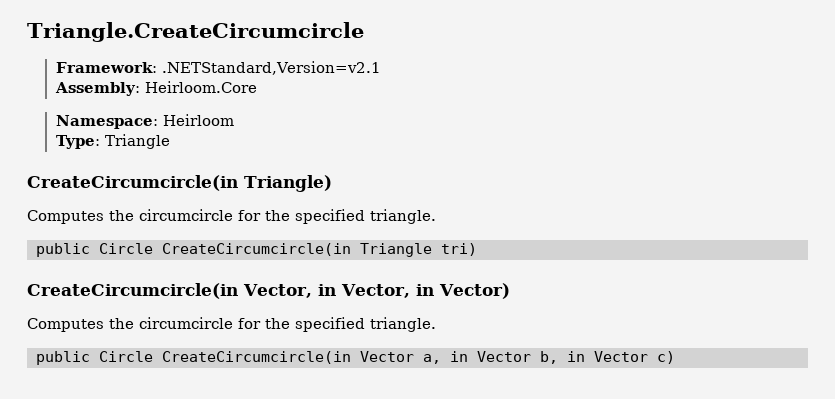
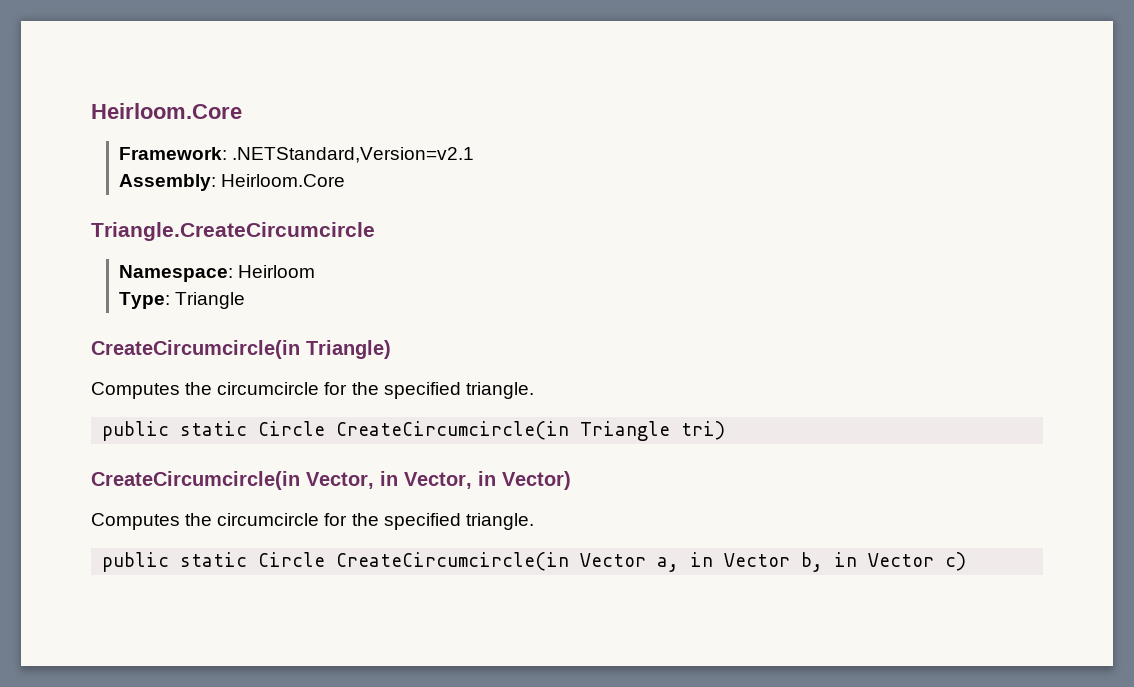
[27,22,364,42] Triangle.CreateCircumcircle -> [91,103,242,119] Heirloom.Core
(257, 87) none -> [91,222,375,241] // Triangle.CreateCircumcircle
(90, 250) none -> [180,421,248,436] static
(90, 358) none -> [180,552,248,567] static

